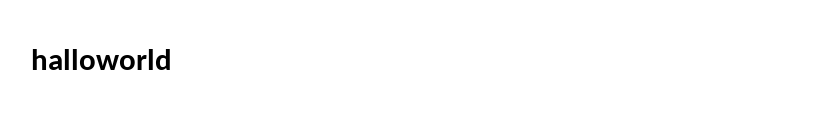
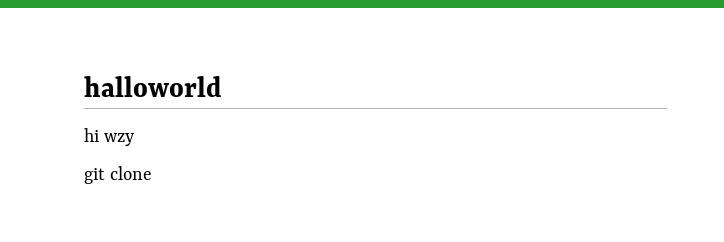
(172, 59) none -> [84,128,135,146] [84,166,153,184] // hi wzy // git clone

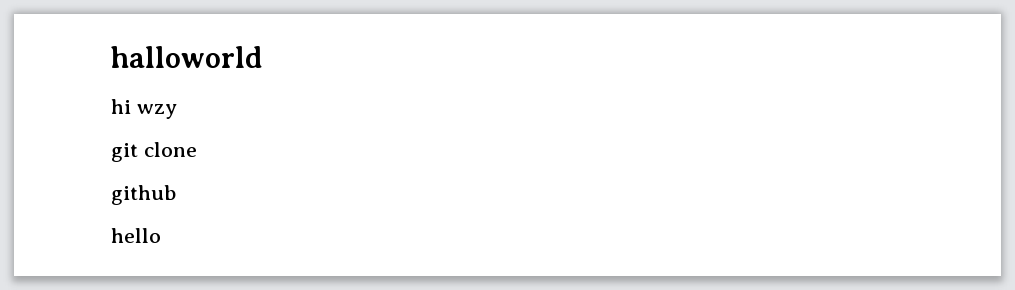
(153, 173) none -> [111,185,176,205] [111,228,161,243] // github // hello

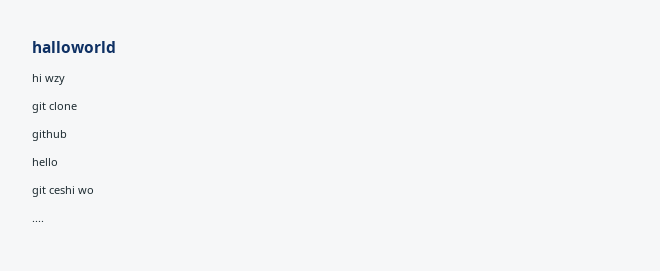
(161, 235) none -> [32,186,94,197] [32,220,44,222] // git ceshi wo // ....

